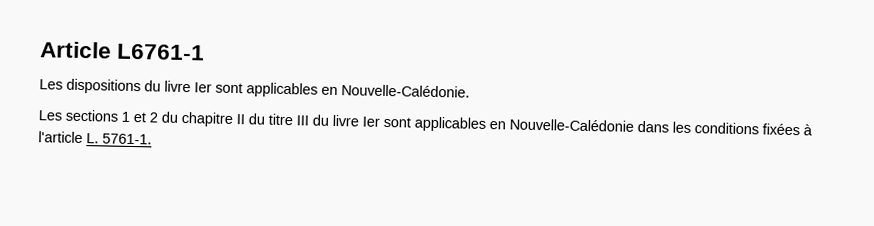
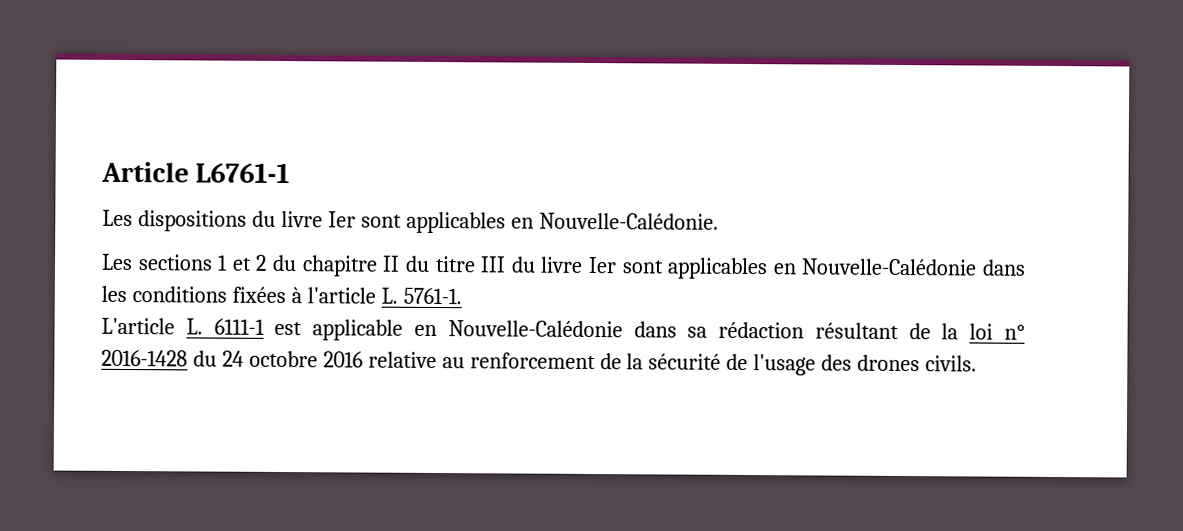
(152, 139) none -> [101,317,1026,341] [101,349,978,376] // L'article L. 6111-1 est applicable en Nouvelle-Calédonie dans sa rédaction résultant de la loi n° 2016-1428 du 24 octobre 2016 relative au renforcement de la sécurité de l'usage des drones civils.

